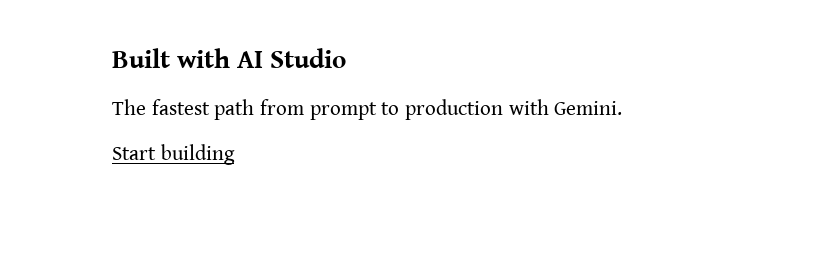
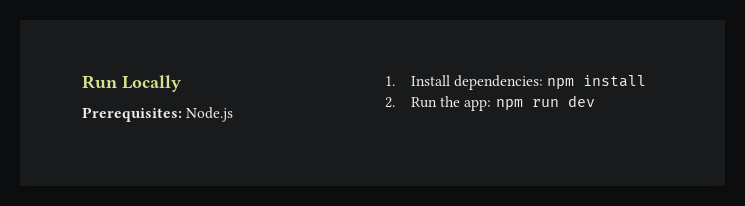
[112,48,347,68] [112,99,623,120] [112,144,235,165] Built with AI Studio // The fastest path from prompt to production with Gemini. // Start building -> [82,75,181,92] [82,107,234,122] [385,75,647,90] [385,95,595,111] Run Locally // Prerequisites: Node.js // 1. Install dependencies: npm install // 2. Run the app: npm run dev

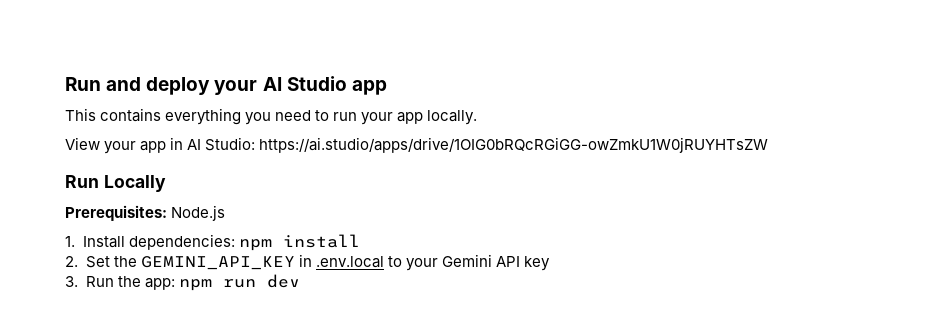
[82,75,117,89] Run -> [65,76,387,95] [65,108,478,125] [65,137,769,154] [65,175,99,188] Run and deploy your AI Studio app // This contains everything you need to run your app locally. // View your app in AI Studio: https://ai.studio/apps/drive/1OIG0bRQcRGiGG-owZmkU1W0jRUYHTsZW // Run
(395, 102) none -> [85,254,550,271] [65,276,78,287] Set the GEMINI_API_KEY in .env.local to your Gemini API key // 3.

